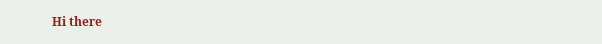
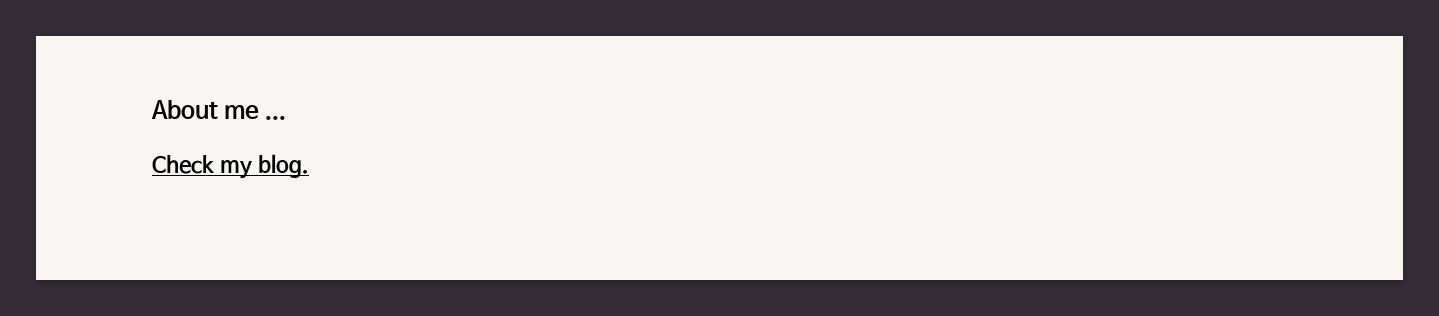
[52,16,103,26] Hi there -> [151,100,286,120] [152,154,309,179] About me ... // Check my blog.

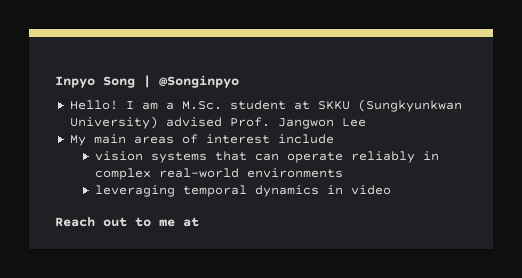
[151,100,286,120] [152,154,309,179] About me ... // Check my blog. -> [55,75,239,88] [69,99,462,112] [69,116,366,129] [69,134,334,146] [95,151,440,163] [95,168,344,180] [95,185,392,197] [55,217,199,227] Inpyo Song | @Songinpyo // Hello! I am a M.Sc. student at SKKU (Sungkyunkwan University) advised Prof. Jangwon Lee // My main areas of interest include // vision systems that can operate reliably in complex real-world environments // leveraging temporal dynamics in video // Reach out to me at

